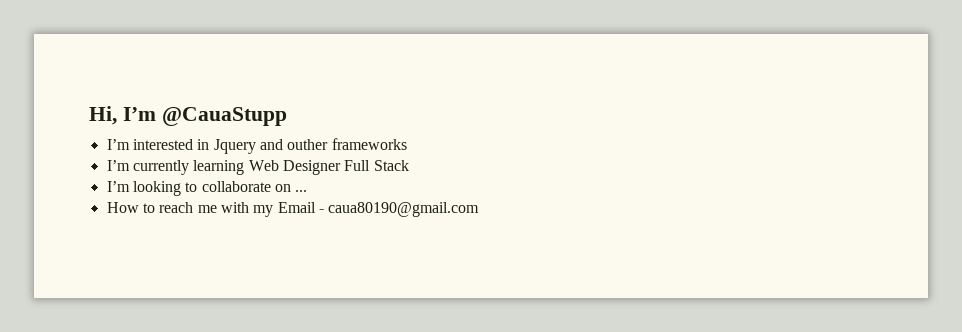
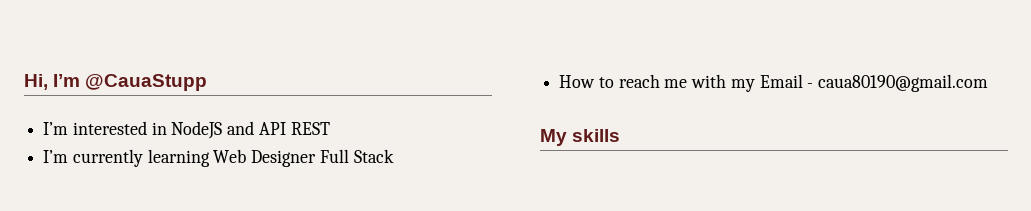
[213,138,407,154] Jquery and outher frameworks -> [171,121,330,139] NodeJS and API REST
[106,181,308,196] // I’m looking to collaborate on ... -> (394, 156) none
(480, 209) none -> [540,129,621,146] // My skills

